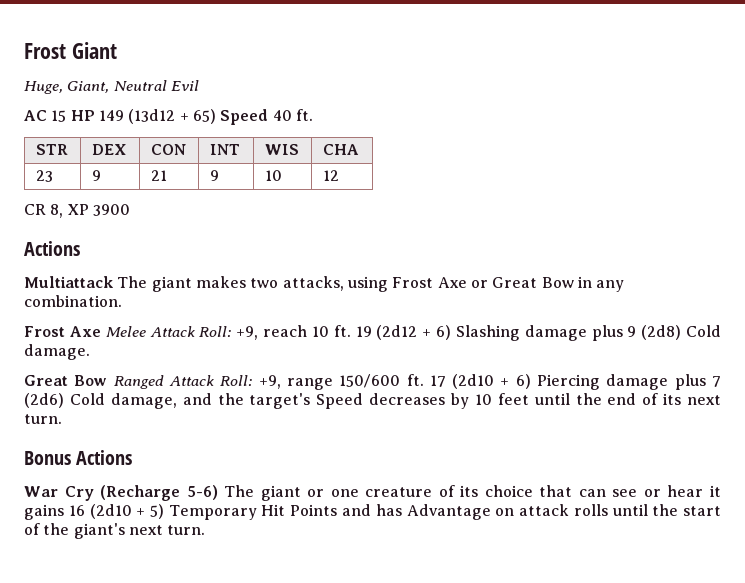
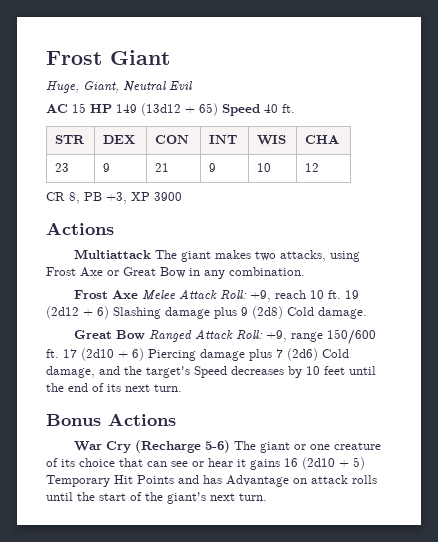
(64, 211) none -> [84,192,127,204] PB +3,

